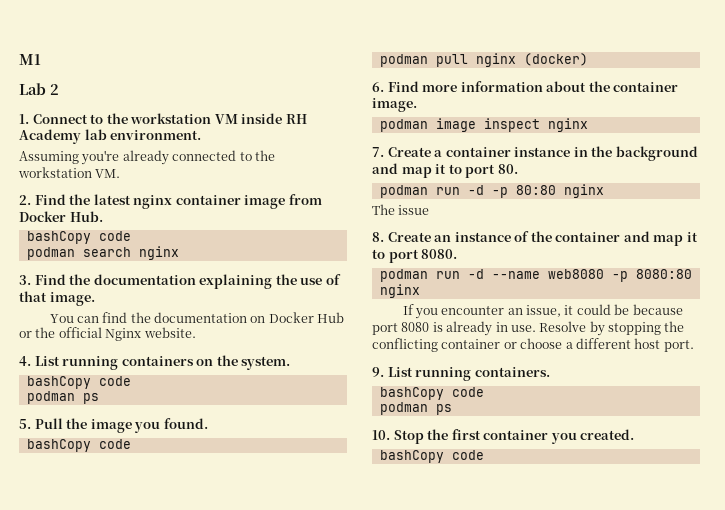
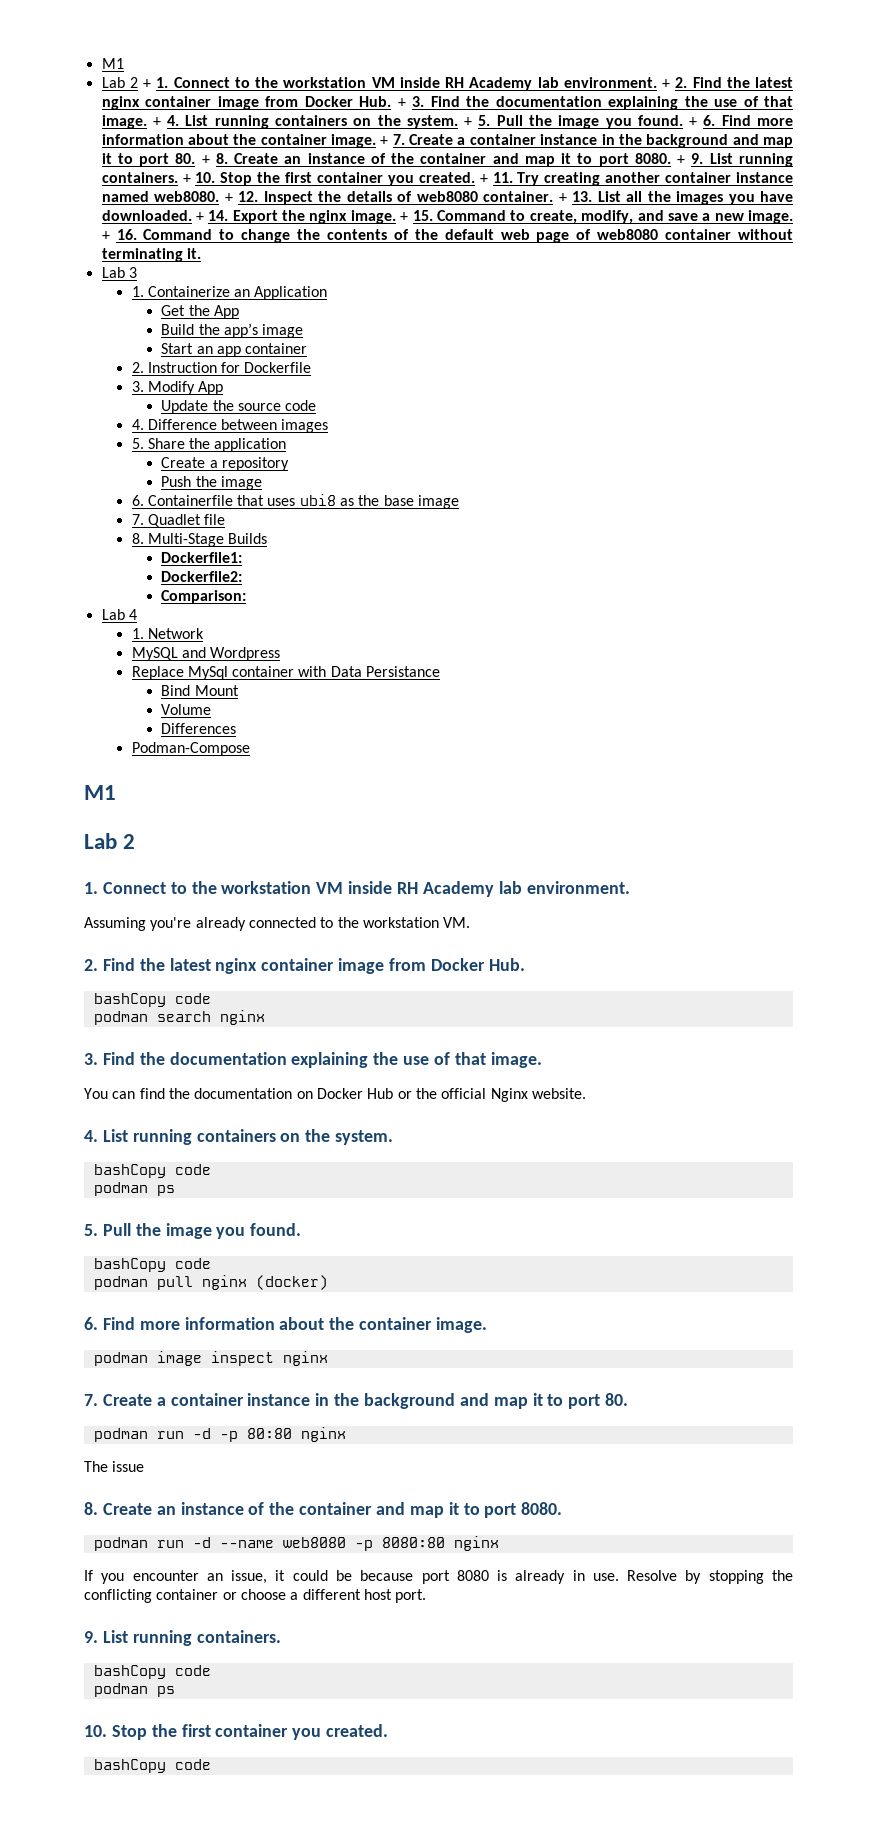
[19,54,41,65] M1 -> [101,58,124,69] [101,77,793,91] [101,96,794,110] [101,115,793,129] [101,134,794,148] [101,153,794,167] [101,172,793,186] [101,191,794,205] [101,210,793,224] [101,229,793,243] [101,248,201,262] [101,267,137,278] [131,286,328,300] [161,305,240,319] [161,323,304,338] [161,343,308,357] [131,362,312,373] [131,381,224,395] [161,400,317,414] [131,419,329,433] [131,438,287,452] [161,457,290,471] [161,476,263,490] [131,494,460,509] [131,514,226,527] [131,533,268,547] [161,552,243,563] [161,571,243,582] [161,590,247,604] [101,609,137,620] [131,628,204,639] [131,647,281,661] [131,666,441,680] [161,685,239,696] [161,704,212,715] [161,723,237,734] [131,742,250,756] [84,785,116,800] M1 // Lab 2 + 1. Connect to the workstation VM inside RH Academy lab environment. + 2. Find the latest nginx container image from Docker Hub. + 3. Find the documentation explaining the use of that image. + 4. List running containers on the system. + 5. Pull the image you found. + 6. Find more information about the container image. + 7. Create a container instance in the background and map it to port 80. + 8. Create an instance of the container and map it to port 8080. + 9. List running containers. + 10. Stop the first container you created. + 11. Try creating another container instance named web8080. + 12. Inspect the details of web8080 container. + 13. List all the images you have downloaded. + 14. Export the nginx image. + 15. Command to create, modify, and save a new image. + 16. Command to change the contents of the default web page of web8080 container without terminating it. // Lab 3 // 1. Containerize an Application // Get the App // Build the app’s image // Start an app container // 2. Instruction for Dockerfile // 3. Modify App // Update the source code // 4. Difference between images // 5. Share the application // Create a repository // Push the image // 6. Containerfile that uses ubi8 as the base image // 7. Quadlet file // 8. Multi-Stage Builds // Dockerfile1: // Dockerfile2: // Comparison: // Lab 4 // 1. Network // MySQL and Wordpress // Replace MySql container with Data Persistance // Bind Mount // Volume // Differences // Podman-Compose // M1

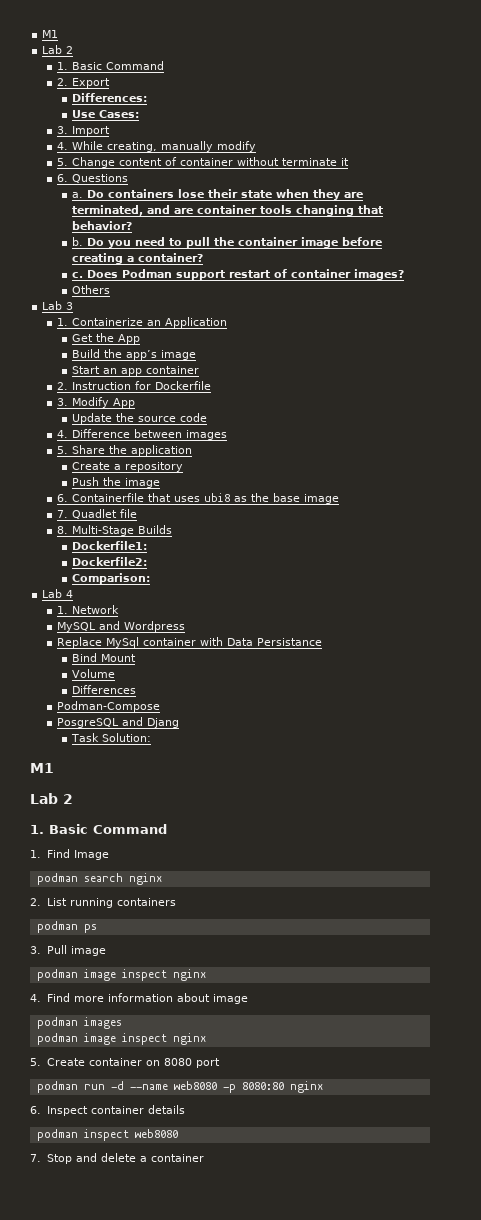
[101,58,124,69] [101,77,793,91] [101,96,794,110] [101,115,793,129] [101,134,794,148] [101,153,794,167] [101,172,793,186] [101,191,794,205] [101,210,793,224] [101,229,793,243] [101,248,201,262] M1 // Lab 2 + 1. Connect to the workstation VM inside RH Academy lab environment. + 2. Find the latest nginx container image from Docker Hub. + 3. Find the documentation explaining the use of that image. + 4. List running containers on the system. + 5. Pull the image you found. + 6. Find more information about the container image. + 7. Create a container instance in the background and map it to port 80. + 8. Create an instance of the container and map it to port 8080. + 9. List running containers. + 10. Stop the first container you created. + 11. Try creating another container instance named web8080. + 12. Inspect the details of web8080 container. + 13. List all the images you have downloaded. + 14. Export the nginx image. + 15. Command to create, modify, and save a new image. + 16. Command to change the contents of the default web page of web8080 container without terminating it. -> [42,30,59,38] [42,45,74,54] [57,61,165,70] [57,78,111,88] [72,93,148,102] [72,110,140,118] [57,126,111,136] [57,141,257,152] [57,157,350,168] [57,174,129,183] [72,189,364,200] [72,205,384,216] [72,221,133,230] [72,237,383,248] [72,253,204,264] [72,269,405,280] [72,285,111,294] M1 // Lab 2 // 1. Basic Command // 2. Export // Differences: // Use Cases: // 3. Import // 4. While creating, manually modify // 5. Change content of container without terminate it // 6. Questions // a. Do containers lose their state when they are terminated, and are container tools changing that behavior? // b. Do you need to pull the container image before creating a container? // c. Does Podman support restart of container images? // Others
[84,785,116,800] [84,833,136,849] [84,881,630,897] [84,917,471,931] [84,958,525,974] [93,993,211,1007] [93,1010,265,1025] [84,1052,542,1068] [84,1088,586,1102] [84,1129,394,1145] [93,1164,211,1178] [93,1182,175,1196] [84,1223,302,1239] [93,1258,211,1272] [93,1275,328,1290] [84,1317,488,1333] [93,1351,328,1366] [84,1393,629,1409] [93,1427,346,1442] [84,1461,145,1472] [84,1502,563,1518] // M1 // Lab 2 // 1. Connect to the workstation VM inside RH Academy lab environment. // Assuming you're already connected to the workstation VM. // 2. Find the latest nginx container image from Docker Hub. // bashCopy code // podman search nginx // 3. Find the documentation explaining the use of that image. // You can find the documentation on Docker Hub or the official Nginx website. // 4. List running containers on the system. // bashCopy code // podman ps // 5. Pull the image you found. // bashCopy code // podman pull nginx (docker) // 6. Find more information about the container image. // podman image inspect nginx // 7. Create a container instance in the background and map it to port 80. // podman run -d -p 80:80 nginx // The issue // 8. Create an instance of the container and map it to port 8080. -> [57,717,180,728] [71,733,152,742] [30,763,54,773] [30,793,73,804] [30,824,167,834] [30,849,109,860] [36,873,162,885] [30,898,176,908] [36,921,97,933] [30,945,106,956] [36,969,206,981] [30,993,248,1004] [36,1017,122,1029] [36,1033,206,1045] [30,1058,220,1068] // PosgreSQL and Djang // Task Solution: // M1 // Lab 2 // 1. Basic Command // 1. Find Image // podman search nginx // 2. List running containers // podman ps // 3. Pull image // podman image inspect nginx // 4. Find more information about image // podman images // podman image inspect nginx // 5. Create container on 8080 port
[84,1570,794,1584] [84,1589,427,1603] [84,1630,281,1646] [93,1665,211,1679] [93,1683,175,1697] [84,1724,389,1740] [93,1759,211,1773] If you encounter an issue, it could be because port 8080 is already in use. Resolve by stopping the conflicting container or choose a different host port. // 9. List running containers. // bashCopy code // podman ps // 10. Stop the first container you created. // bashCopy code -> [30,1105,185,1116] [36,1129,178,1141] [30,1153,204,1164] 6. Inspect container details // podman inspect web8080 // 7. Stop and delete a container

